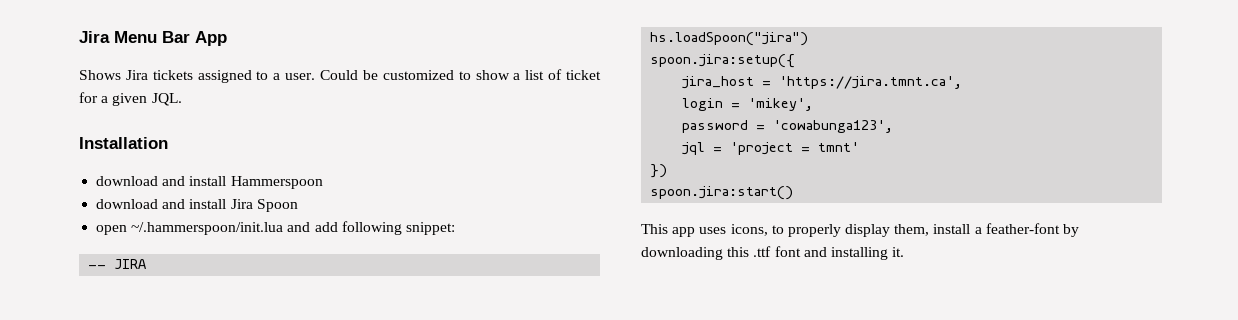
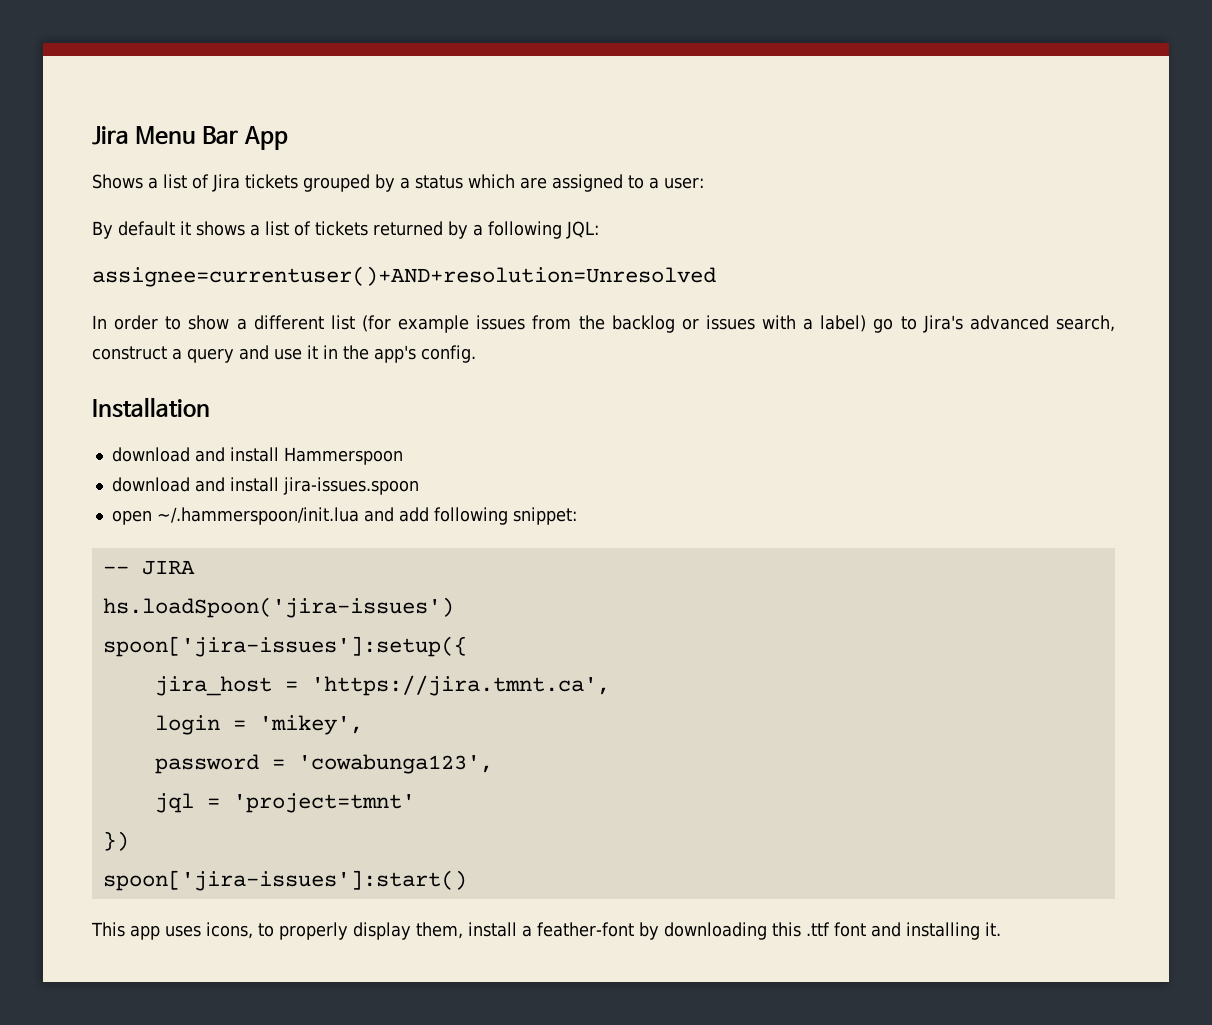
[125,69,602,83] [79,92,182,106] Jira tickets assigned to a user. Could be customized to show a list of ticket for a given JQL. -> [148,174,704,192] [92,221,599,239] [92,266,716,287] [92,315,1115,333] [92,345,476,363] a list of Jira tickets grouped by a status which are assigned to a user: // By default it shows a list of tickets returned by a following JQL: // assignee=currentuser()+AND+resolution=Unresolved // In order to show a different list (for example issues from the backlog or issues with a label) go to Jira's advanced search, construct a query and use it in the app's config.
[230,199,298,212] Jira Spoon -> [282,477,419,495] jira-issues.spoon
[650,32,809,46] [650,54,796,68] hs.loadSpoon("jira") // spoon.jira:setup({ -> [102,597,454,618] [102,636,467,657] hs.loadSpoon('jira-issues') // spoon['jira-issues']:setup({
[730,142,860,155] 'project = tmnt' -> [232,793,415,813] 'project=tmnt'
[650,186,794,200] spoon.jira:start() -> [102,870,467,891] spoon['jira-issues']:start()

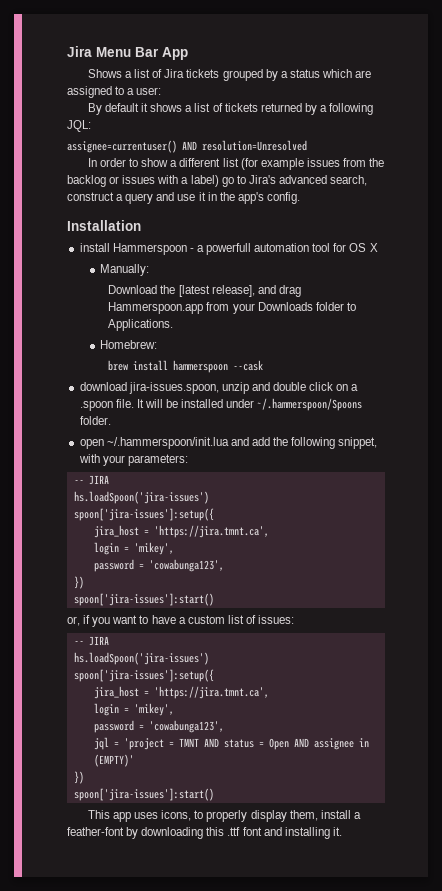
[92,266,716,287] assignee=currentuser()+AND+resolution=Unresolved -> [67,140,307,153] assignee=currentuser() AND resolution=Unresolved
[111,447,225,462] download and -> (141, 225) none
[111,477,419,495] [111,507,577,525] // download and install jira-issues.spoon // open ~/.hammerspoon/init.lua and add following snippet: -> [189,243,378,255] [100,264,150,276] [108,285,301,297] [108,302,356,314] [108,319,174,331] [100,340,158,349] [108,360,264,373] [79,382,359,394] [79,398,363,411] [79,416,111,425] [79,437,378,449] [78,454,188,466] [73,475,109,485] [73,491,209,504] [73,508,214,521] [93,525,269,538] [93,542,174,555] [93,559,224,572] [73,576,84,589] [73,593,214,606] [67,615,295,627] - a powerfull automation tool for OS X // Manually: // Download the [latest release], and drag Hammerspoon.app from your Downloads folder to Applications. // Homebrew: // brew install hammerspoon --cask // download jira-issues.spoon, unzip and double click on a .spoon file. It will be installed under ~/.hammerspoon/Spoons folder. // open ~/.hammerspoon/init.lua and add the following snippet, with your parameters: // -- JIRA // hs.loadSpoon('jira-issues') // spoon['jira-issues']:setup({ // jira_host = 'https://jira.tmnt.ca', // login = 'mikey', // password = 'cowabunga123', // }) // spoon['jira-issues']:start() // or, if you want to have a custom list of issues:
[232,793,415,813] 'project=tmnt' -> [123,738,369,750] [93,754,134,767] 'project = TMNT AND status = Open AND assignee in (EMPTY)'

